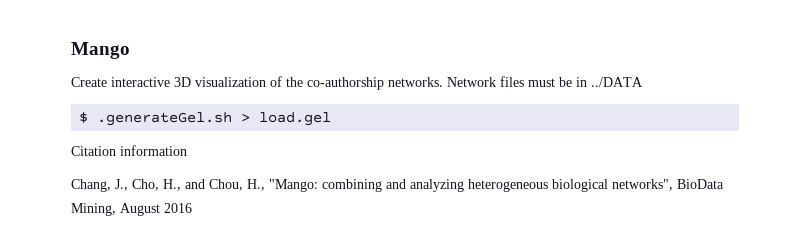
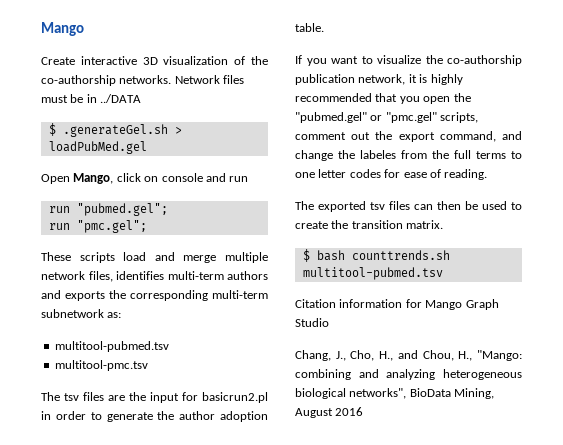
[259,112,332,126] [71,145,187,156] load.gel // Citation information -> [48,141,147,154] [41,173,249,184] [48,203,168,216] [48,220,147,233] [41,252,268,263] [41,271,268,282] [41,290,268,301] [41,309,122,318] [54,341,169,352] [54,360,148,371] [41,392,268,403] [41,411,268,422] [295,23,324,32] [295,55,522,66] [295,74,463,85] [295,93,471,104] [295,112,479,123] [295,131,522,142] [295,150,522,161] [295,169,488,180] [295,201,522,212] [295,220,444,229] [302,249,450,262] [302,267,443,280] [295,299,499,310] [295,318,329,327] loadPubMed.gel // Open Mango, click on console and run // run "pubmed.gel"; // run "pmc.gel"; // These scripts load and merge multiple network files, identifies multi-term authors and exports the corresponding multi-term subnetwork as: // multitool-pubmed.tsv // multitool-pmc.tsv // The tsv files are the input for basicrun2.pl in order to generate the author adoption table. // If you want to visualize the co-authorship publication network, it is highly recommended that you open the "pubmed.gel" or "pmc.gel" scripts, comment out the export command, and change the labeles from the full terms to one letter codes for ease of reading. // The exported tsv files can then be used to create the transition matrix. // $ bash counttrends.sh multitool-pubmed.tsv // Citation information for Mango Graph Studio

